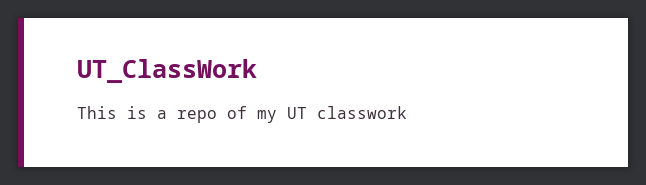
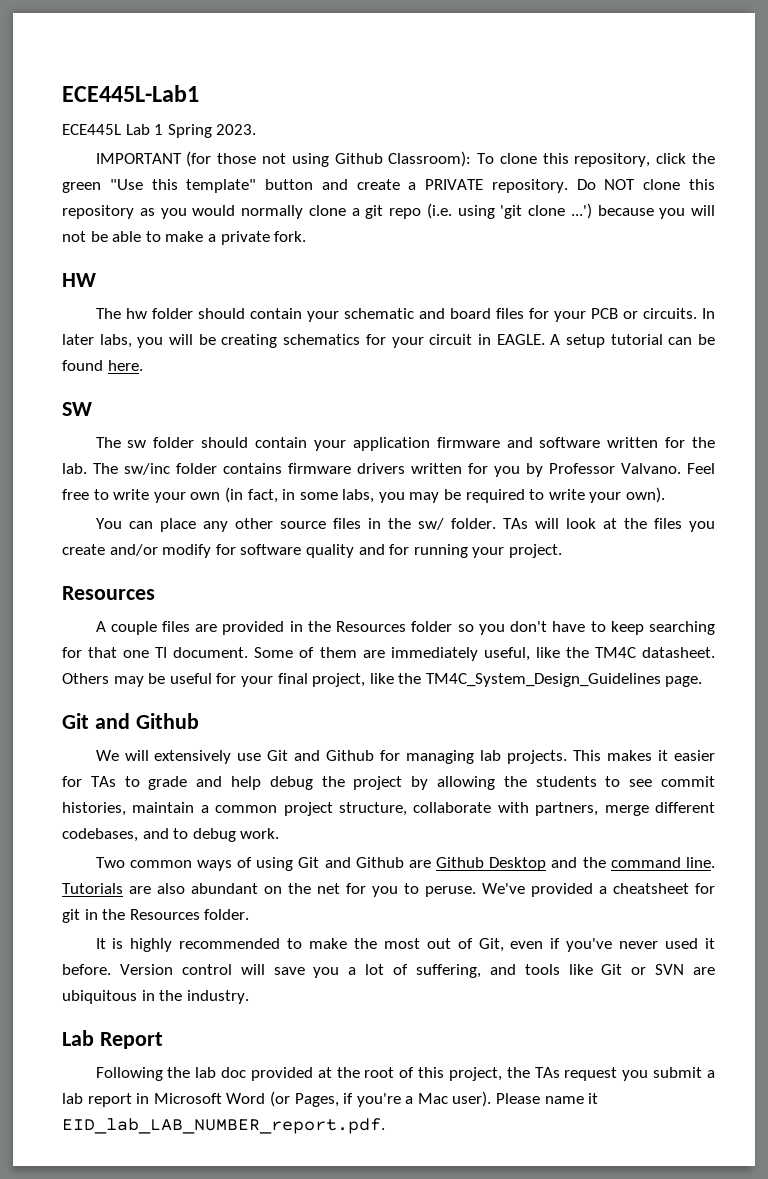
[77,59,257,83] [77,106,407,123] UT_ClassWork // This is a repo of my UT classwork -> [62,85,199,102] [62,124,257,138] [95,151,715,167] [62,179,715,193] [62,203,715,219] [62,231,307,245] [62,273,96,287] [95,308,715,322] [62,334,715,348] [62,360,143,371] [62,402,92,416] [95,437,715,451] [62,463,715,477] [62,487,666,503] [95,518,715,532] [62,544,562,558] [62,586,155,600] [95,621,715,635] [62,647,715,661] [62,673,703,687] [62,713,199,729] [95,750,716,764] [62,776,715,790] [62,802,715,816] [62,828,280,842] [95,857,715,871] [62,883,715,897] [62,909,250,923] [95,938,715,952] [62,964,715,978] [62,990,249,1004] [62,1030,163,1049] [95,1067,715,1081] [62,1091,599,1107] [62,1118,385,1134] ECE445L-Lab1 // ECE445L Lab 1 Spring 2023. // IMPORTANT (for those not using Github Classroom): To clone this repository, click the green "Use this template" button and create a PRIVATE repository. Do NOT clone this repository as you would normally clone a git repo (i.e. using 'git clone ...') because you will not be able to make a private fork. // HW // The hw folder should contain your schematic and board files for your PCB or circuits. In later labs, you will be creating schematics for your circuit in EAGLE. A setup tutorial can be found here. // SW // The sw folder should contain your application firmware and software written for the lab. The sw/inc folder contains firmware drivers written for you by Professor Valvano. Feel free to write your own (in fact, in some labs, you may be required to write your own). // You can place any other source files in the sw/ folder. TAs will look at the files you create and/or modify for software quality and for running your project. // Resources // A couple files are provided in the Resources folder so you don't have to keep searching for that one TI document. Some of them are immediately useful, like the TM4C datasheet. Others may be useful for your final project, like the TM4C_System_Design_Guidelines page. // Git and Github // We will extensively use Git and Github for managing lab projects. This makes it easier for TAs to grade and help debug the project by allowing the students to see commit histories, maintain a common project structure, collaborate with partners, merge different codebases, and to debug work. // Two common ways of using Git and Github are Github Desktop and the command line. Tutorials are also abundant on the net for you to peruse. We've provided a cheatsheet for git in the Resources folder. // It is highly recommended to make the most out of Git, even if you've never used it before. Version control will save you a lot of suffering, and tools like Git or SVN are ubiquitous in the industry. // Lab Report // Following the lab doc provided at the root of this project, the TAs request you submit a lab report in Microsoft Word (or Pages, if you're a Mac user). Please name it EID_lab_LAB_NUMBER_report.pdf.

